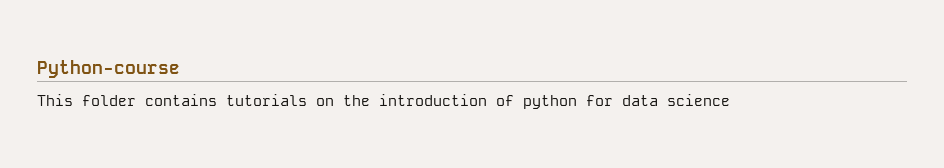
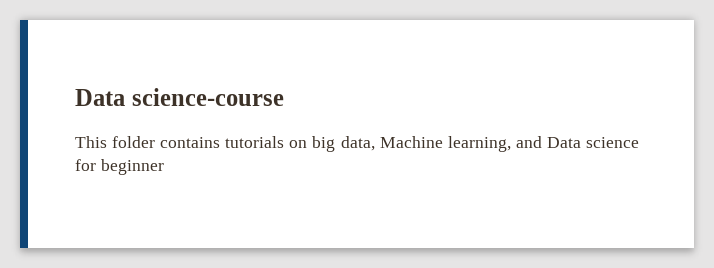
[37,60,180,78] Python-course -> [75,88,284,106] Data science-course
[343,94,730,109] the introduction of python for data science -> [312,136,639,152] [75,159,164,175] big data, Machine learning, and Data science for beginner

